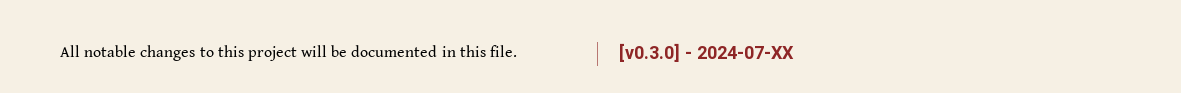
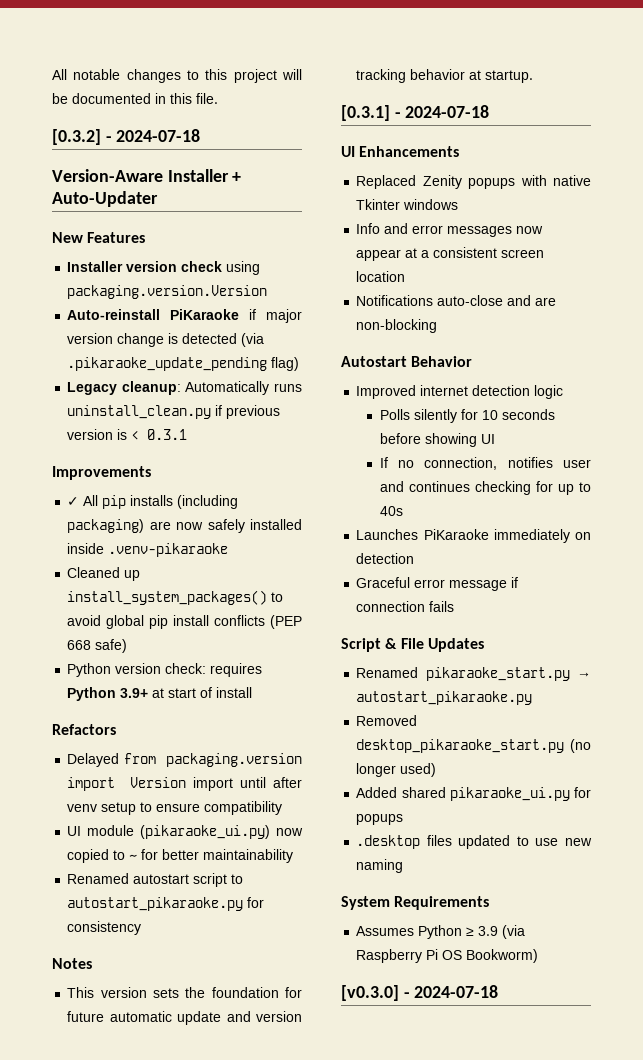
(518, 51) none -> [52,129,201,145] [52,169,242,182] [52,191,158,207] [52,232,146,243] [67,261,261,275] [67,285,268,299] [67,309,302,323] [67,333,265,347] [67,357,300,371] [67,381,302,395] [67,405,281,419] [67,429,188,440] [52,466,151,480] [67,495,239,509] [67,519,302,533] [67,543,229,557] [67,567,141,581] [67,590,284,605] [67,615,302,629] [67,639,128,653] [67,663,263,677] [67,687,253,701] [52,724,116,735] [67,753,302,767] [67,777,302,791] [67,801,283,815] [67,825,303,839] [67,849,294,863] [67,873,244,887] [67,897,265,911] [67,921,142,935] [52,958,92,969] [67,987,302,998] [67,1011,302,1025] [356,69,534,83] [341,105,490,121] [341,146,460,157] [356,175,591,189] [356,199,459,210] [356,223,544,237] [356,247,545,261] [356,271,406,282] [356,295,557,306] [356,319,438,333] [341,356,473,367] [356,385,564,399] [379,409,555,423] [379,433,495,447] [379,457,591,470] [379,481,591,495] [379,506,403,516] [356,529,591,543] [356,553,415,564] [356,577,519,591] [356,601,455,612] [341,638,484,652] [356,667,591,681] [356,691,533,705] [356,715,418,726] [356,739,591,753] [356,763,437,777] [356,787,591,801] [356,814,404,825] [356,835,592,849] [356,859,404,873] [341,896,490,910] [356,925,526,939] [356,949,539,963] // [0.3.2] - 2024-07-18 // Version-Aware Installer + Auto-Updater // New Features // Installer version check using packaging.version.Version // Auto-reinstall PiKaraoke if major version change is detected (via .pikaraoke_update_pending flag) // Legacy cleanup: Automatically runs uninstall_clean.py if previous version is < 0.3.1 // Improvements // ✓ All pip installs (including packaging) are now safely installed inside .venv-pikaraoke // Cleaned up install_system_packages() to avoid global pip install conflicts (PEP 668 safe) // Python version check: requires Python 3.9+ at start of install // Refactors // Delayed from packaging.version import Version import until after venv setup to ensure compatibility // UI module (pikaraoke_ui.py) now copied to ~ for better maintainability // Renamed autostart script to autostart_pikaraoke.py for consistency // Notes // This version sets the foundation for future automatic update and version tracking behavior at startup. // [0.3.1] - 2024-07-18 // UI Enhancements // Replaced Zenity popups with native Tkinter windows // Info and error messages now appear at a consistent screen location // Notifications auto-close and are non-blocking // Autostart Behavior // Improved internet detection logic // Polls silently for 10 seconds before showing UI // If no connection, notifies user and continues checking for up to 40s // Launches PiKaraoke immediately on detection // Graceful error message if connection fails // Script & File Updates // Renamed pikaraoke_start.py → autostart_pikaraoke.py // Removed desktop_pikaraoke_start.py (no longer used) // Added shared pikaraoke_ui.py for popups // .desktop files updated to use new naming // System Requirements // Assumes Python ≥ 3.9 (via Raspberry Pi OS Bookworm)
[696,46,794,59] 2024-07-XX -> [414,985,499,998] 2024-07-18

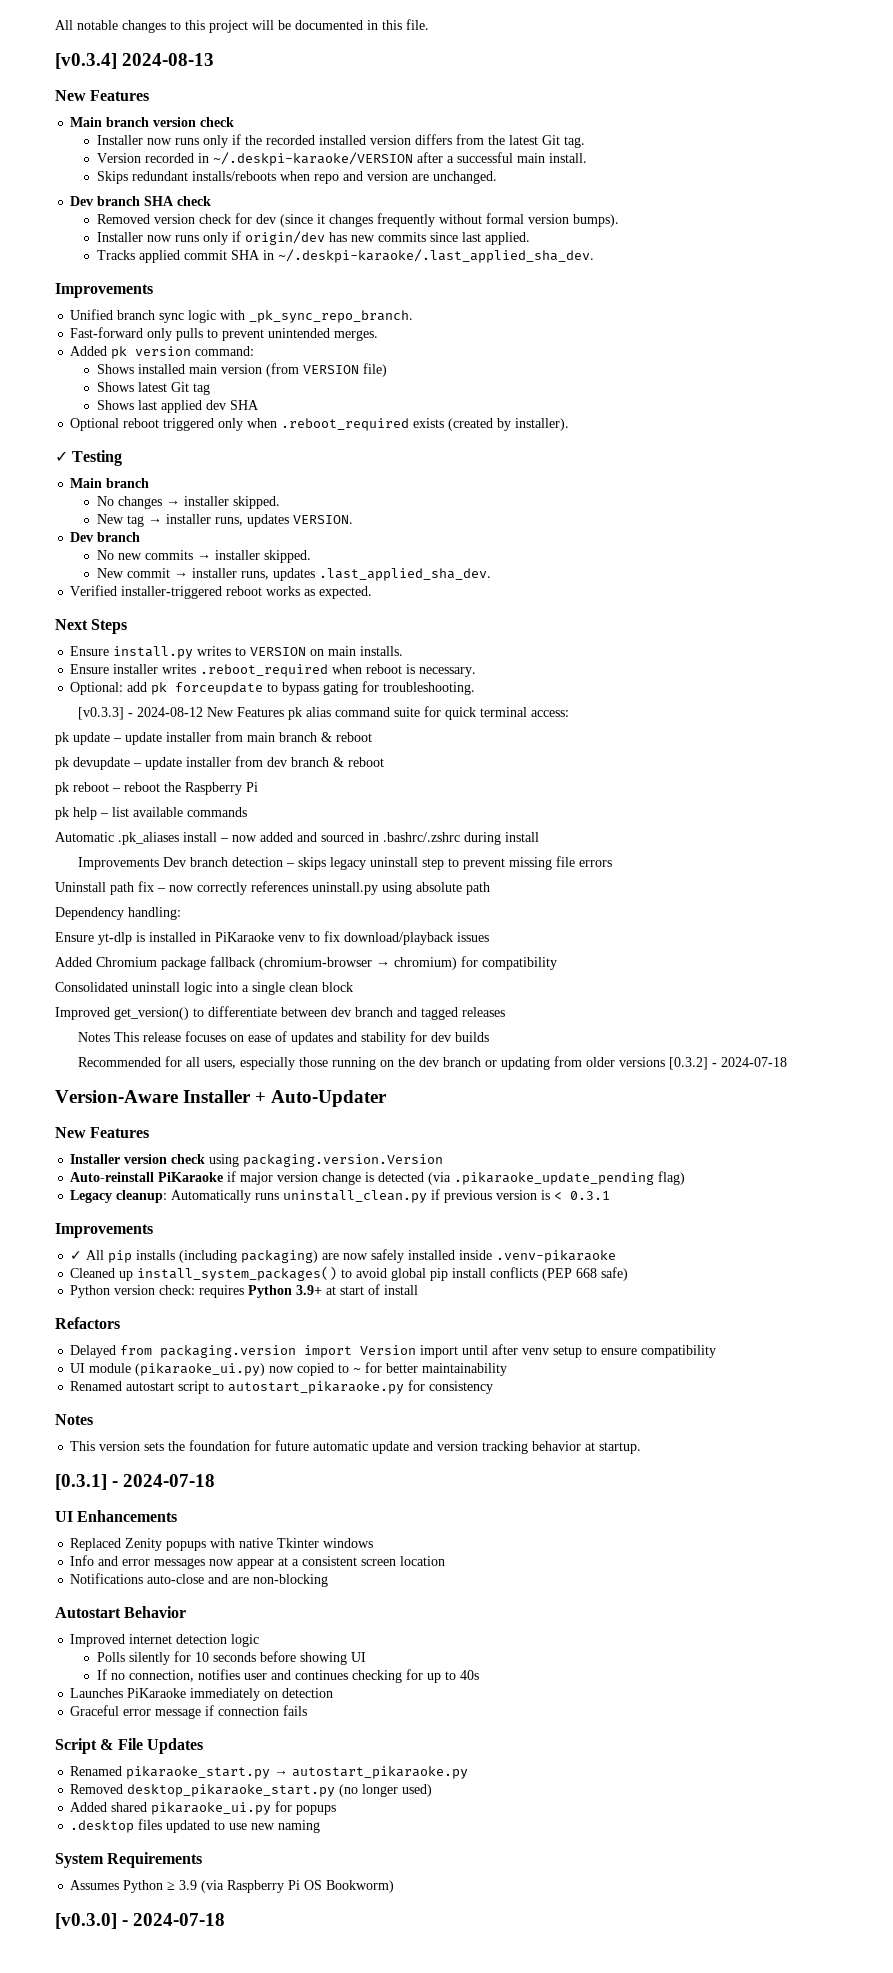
(218, 98) none -> [55,53,215,69] [55,90,150,101] [70,117,235,127] [96,134,585,148] [96,152,587,166] [96,171,497,184] [70,196,212,206] [96,213,619,227] [96,231,530,245] [96,249,594,263] [55,283,153,298] [70,309,414,323] [70,327,379,341] [70,346,255,359] [96,363,387,377] [96,382,210,395] [96,400,259,413] [70,418,570,431] [55,450,123,466] [70,478,150,488] [96,496,280,509] [96,514,353,527] [70,532,141,542] [96,550,311,563] [96,568,491,581] [70,585,373,599] [55,619,128,634] [70,646,404,659] [70,664,477,677] [70,681,476,695] [78,706,570,720] [55,731,372,745] [55,756,384,770] [55,782,258,795] [55,807,247,820] [55,832,539,845] [78,856,613,870] [55,881,490,895] [55,907,181,920] [55,931,489,945] [55,956,557,970] [55,982,353,995] [55,1006,505,1020] [78,1031,490,1045] [78,1056,666,1070] [v0.3.4] 2024-08-13 // New Features // Main branch version check // Installer now runs only if the recorded installed version differs from the latest Git tag. // Version recorded in ~/.deskpi-karaoke/VERSION after a successful main install. // Skips redundant installs/reboots when repo and version are unchanged. // Dev branch SHA check // Removed version check for dev (since it changes frequently without formal version bumps). // Installer now runs only if origin/dev has new commits since last applied. // Tracks applied commit SHA in ~/.deskpi-karaoke/.last_applied_sha_dev. // Improvements // Unified branch sync logic with _pk_sync_repo_branch. // Fast-forward only pulls to prevent unintended merges. // Added pk version command: // Shows installed main version (from VERSION file) // Shows latest Git tag // Shows last applied dev SHA // Optional reboot triggered only when .reboot_required exists (created by installer). // ✓ Testing // Main branch // No changes → installer skipped. // New tag → installer runs, updates VERSION. // Dev branch // No new commits → installer skipped. // New commit → installer runs, updates .last_applied_sha_dev. // Verified installer-triggered reboot works as expected. // Next Steps // Ensure install.py writes to VERSION on main installs. // Ensure installer writes .reboot_required when reboot is necessary. // Optional: add pk forceupdate to bypass gating for troubleshooting. // [v0.3.3] - 2024-08-12 New Features pk alias command suite for quick terminal access: // pk update – update installer from main branch & reboot // pk devupdate – update installer from dev branch & reboot // pk reboot – reboot the Raspberry Pi // pk help – list available commands // Automatic .pk_aliases install – now added and sourced in .bashrc/.zshrc during install // Improvements Dev branch detection – skips legacy uninstall step to prevent missing file errors // Uninstall path fix – now correctly references uninstall.py using absolute path // Dependency handling: // Ensure yt-dlp is installed in PiKaraoke venv to fix download/playback issues // Added Chromium package fallback (chromium-browser → chromium) for compatibility // Consolidated uninstall logic into a single clean block // Improved get_version() to differentiate between dev branch and tagged releases // Notes This release focuses on ease of updates and stability for dev builds // Recommended for all users, especially those running on the dev branch or updating from older versions

